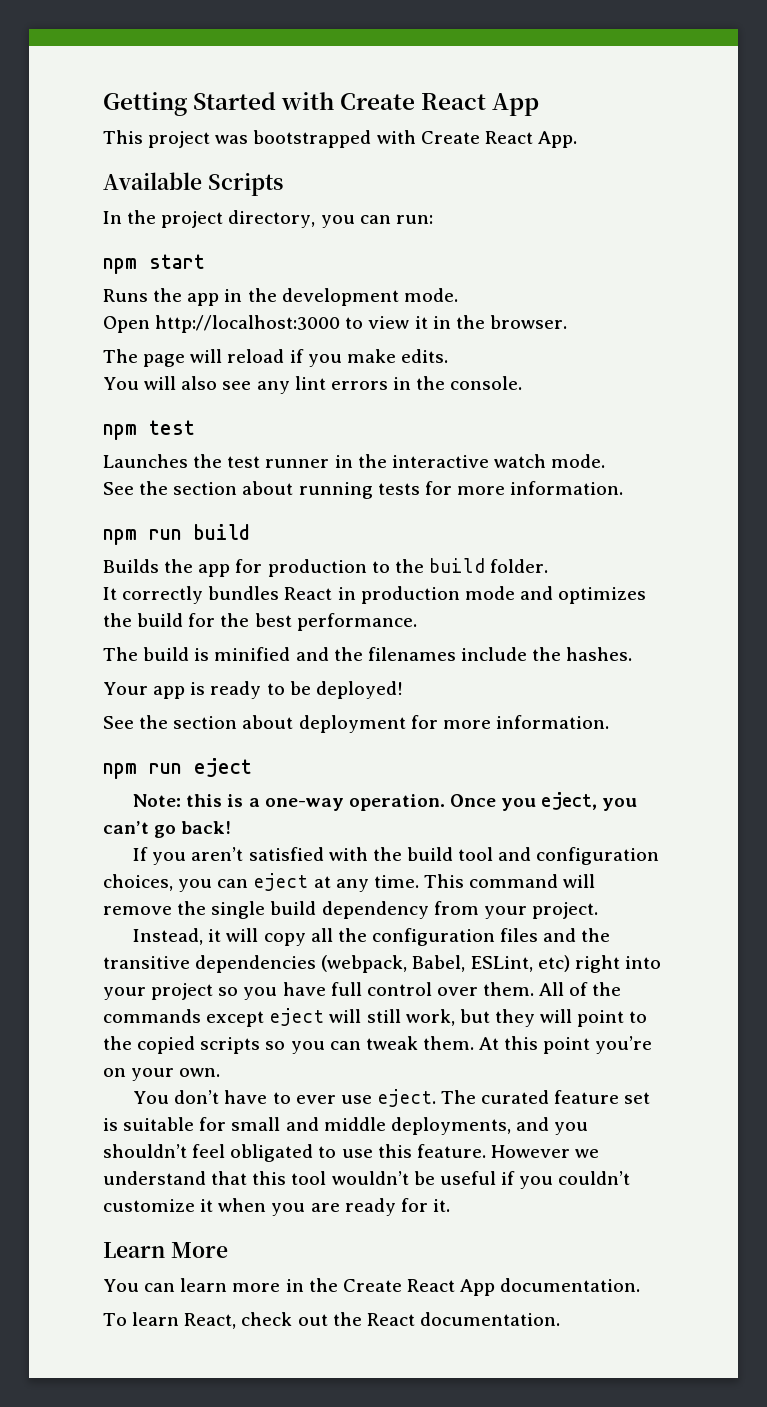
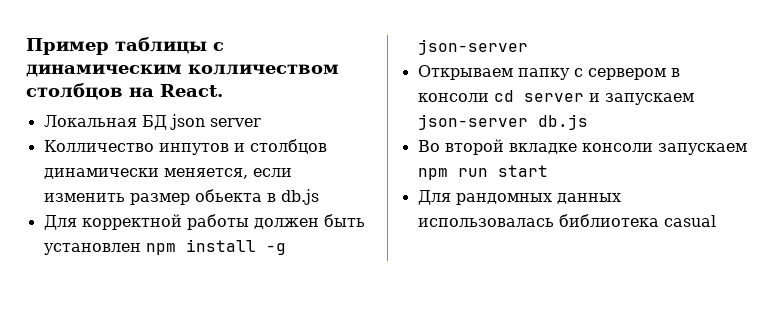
[103,92,540,116] [103,130,577,148] [103,172,283,196] [103,210,433,228] [103,254,205,274] [103,288,458,306] [103,315,567,333] [103,349,448,367] [103,376,523,394] [103,420,195,440] [103,454,606,468] [103,481,624,499] [103,524,250,545] [103,558,549,577] [103,586,647,604] [103,613,417,631] [103,647,633,661] [103,681,403,699] [103,715,609,733] [103,758,252,779] [133,792,638,811] [103,821,232,838] [133,847,660,865] [103,873,596,892] [103,901,598,919] [133,928,611,946] [103,955,661,973] [103,982,622,1000] [103,1008,648,1027] [103,1036,653,1054] [103,1068,221,1081] [133,1089,651,1107] [103,1117,589,1135] [103,1144,600,1162] [103,1171,631,1189] [103,1198,450,1216] [103,1242,228,1258] [103,1278,641,1296] [103,1312,560,1329] Getting Started with Create React App // This project was bootstrapped with Create React App. // Available Scripts // In the project directory, you can run: // npm start // Runs the app in the development mode. // Open http://localhost:3000 to view it in the browser. // The page will reload if you make edits. // You will also see any lint errors in the console. // npm test // Launches the test runner in the interactive watch mode. // See the section about running tests for more information. // npm run build // Builds the app for production to the build folder. // It correctly bundles React in production mode and optimizes the build for the best performance. // The build is minified and the filenames include the hashes. // Your app is ready to be deployed! // See the section about deployment for more information. // npm run eject // Note: this is a one-way operation. Once you eject, you can’t go back! // If you aren’t satisfied with the build tool and configuration choices, you can eject at any time. This command will remove the single build dependency from your project. // Instead, it will copy all the configuration files and the transitive dependencies (webpack, Babel, ESLint, etc) right into your project so you have full control over them. All of the commands except eject will still work, but they will point to the copied scripts so you can tweak them. At this point you’re on your own. // You don’t have to ever use eject. The curated feature set is suitable for small and middle deployments, and you shouldn’t feel obligated to use this feature. However we understand that this tool wouldn’t be useful if you couldn’t customize it when you are ready for it. // Learn More // You can learn more in the Create React App documentation. // To learn React, check out the React documentation. -> [26,37,224,55] [26,64,339,77] [26,83,223,100] [43,114,261,130] [43,139,327,155] [43,168,292,179] [43,189,319,205] [43,214,365,230] [43,239,286,255] [417,39,528,55] [417,65,680,80] [417,90,694,105] [417,114,588,130] [417,139,747,155] [417,165,548,180] [417,190,621,205] [417,214,716,227] Пример таблицы с динамическим колличеством столбцов на React. // Локальная БД json server // Колличество инпутов и столбцов динамически меняется, если изменить размер обьекта в db.js // Для корректной работы должен быть установлен npm install -g json-server // Открываем папку с сервером в консоли cd server и запускаем json-server db.js // Во второй вкладке консоли запускаем npm run start // Для рандомных данных использовалась библиотека casual

